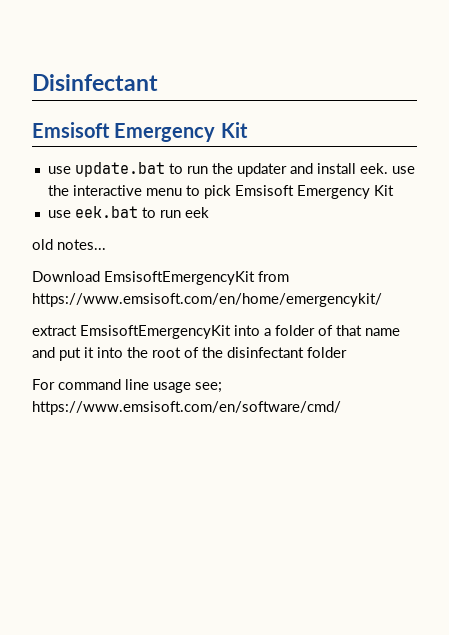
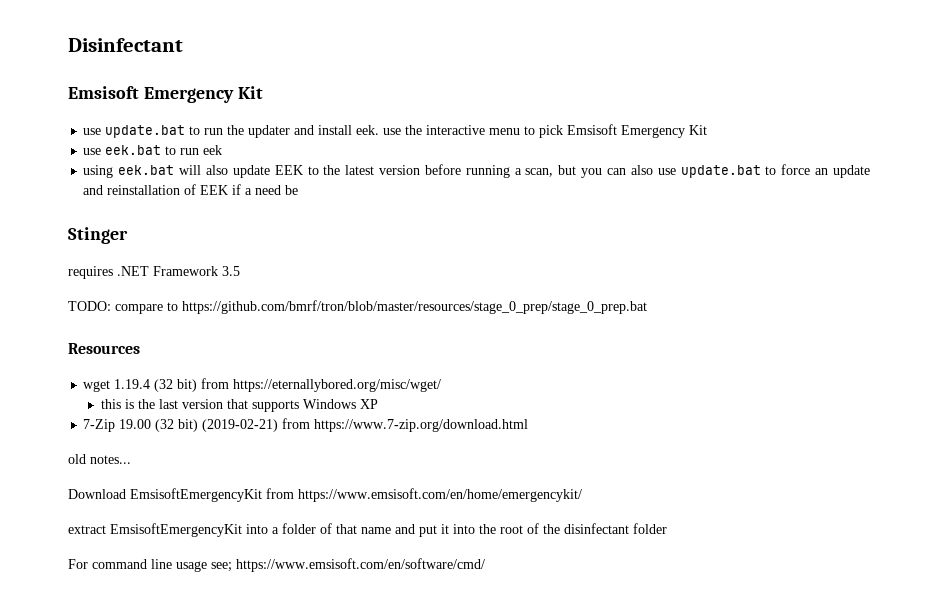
(209, 212) none -> [83,164,870,178] [83,184,299,195] [68,227,128,244] [68,266,240,279] [68,300,647,314] [68,343,140,354] [83,378,442,392] [101,399,379,412] [83,418,529,432] // using eek.bat will also update EEK to the latest version before running a scan, but you can also use update.bat to force an update and reinstallation of EEK if a need be // Stinger // requires .NET Framework 3.5 // TODO: compare to https://github.com/bmrf/tron/blob/master/resources/stage_0_prep/stage_0_prep.bat // Resources // wget 1.19.4 (32 bit) from https://eternallybored.org/misc/wget/ // this is the last version that supports Windows XP // 7-Zip 19.00 (32 bit) (2019-02-21) from https://www.7-zip.org/download.html

